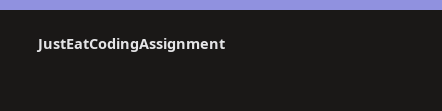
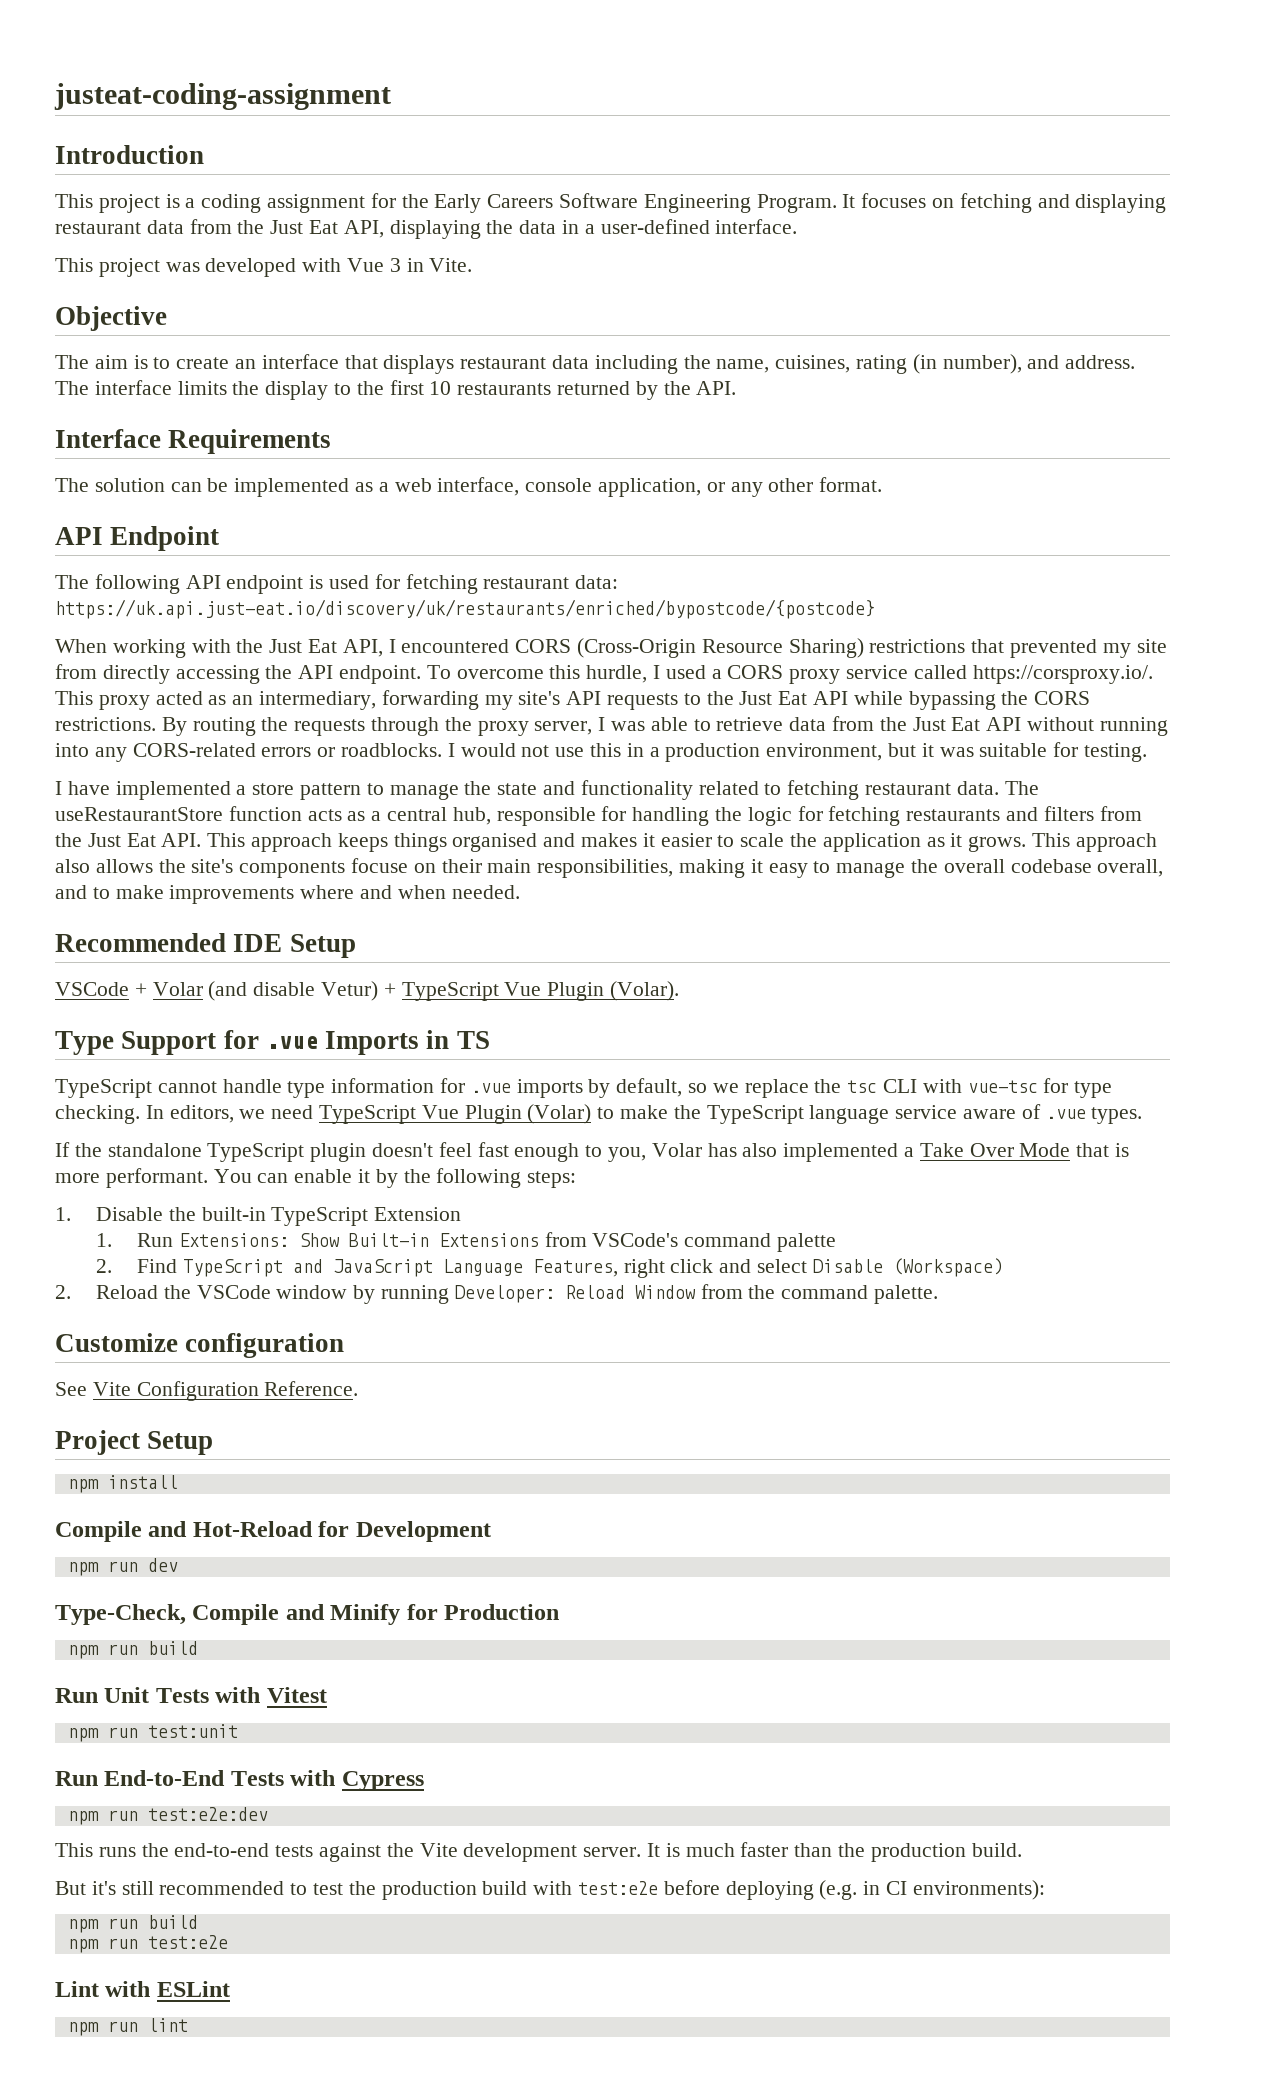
[36,38,225,52] JustEatCodingAssignment -> [54,83,391,110] [55,145,204,164] [55,193,1167,213] [55,219,798,239] [55,258,473,277] [55,306,167,331] [55,354,1136,374] [55,380,737,400] [55,429,332,454] [55,477,883,497] [55,526,220,551] [55,574,619,594] [55,599,875,619] [55,638,1167,658] [55,664,1153,684] [55,690,1091,710] [55,716,1168,736] [55,742,1148,762] [55,780,1039,800] [55,806,1142,826] [55,833,1157,852] [55,858,1164,878] [55,885,520,904] [55,933,356,958] [55,981,680,1001] [55,1030,490,1055] [55,1078,1113,1098] [55,1104,1143,1124] [55,1142,1130,1162] [55,1168,577,1188] [55,1207,462,1226] [96,1232,837,1252] [96,1258,1003,1278] [55,1284,939,1304] [55,1333,345,1358] [55,1381,359,1401] [55,1430,214,1455] [67,1475,178,1493] [55,1521,491,1542] [67,1558,178,1576] [55,1604,560,1625] [67,1641,198,1659] [55,1687,327,1703] [67,1724,238,1742] [55,1770,424,1791] [67,1807,268,1825] [55,1842,1022,1862] [55,1880,1045,1900] [67,1915,198,1933] [67,1935,228,1953] [55,1981,230,1997] [67,2018,188,2036] justeat-coding-assignment // Introduction // This project is a coding assignment for the Early Careers Software Engineering Program. It focuses on fetching and displaying restaurant data from the Just Eat API, displaying the data in a user-defined interface. // This project was developed with Vue 3 in Vite. // Objective // The aim is to create an interface that displays restaurant data including the name, cuisines, rating (in number), and address. The interface limits the display to the first 10 restaurants returned by the API. // Interface Requirements // The solution can be implemented as a web interface, console application, or any other format. // API Endpoint // The following API endpoint is used for fetching restaurant data: https://uk.api.just-eat.io/discovery/uk/restaurants/enriched/bypostcode/{postcode} // When working with the Just Eat API, I encountered CORS (Cross-Origin Resource Sharing) restrictions that prevented my site from directly accessing the API endpoint. To overcome this hurdle, I used a CORS proxy service called https://corsproxy.io/. This proxy acted as an intermediary, forwarding my site's API requests to the Just Eat API while bypassing the CORS restrictions. By routing the requests through the proxy server, I was able to retrieve data from the Just Eat API without running into any CORS-related errors or roadblocks. I would not use this in a production environment, but it was suitable for testing. // I have implemented a store pattern to manage the state and functionality related to fetching restaurant data. The useRestaurantStore function acts as a central hub, responsible for handling the logic for fetching restaurants and filters from the Just Eat API. This approach keeps things organised and makes it easier to scale the application as it grows. This approach also allows the site's components focuse on their main responsibilities, making it easy to manage the overall codebase overall, and to make improvements where and when needed. // Recommended IDE Setup // VSCode + Volar (and disable Vetur) + TypeScript Vue Plugin (Volar). // Type Support for .vue Imports in TS // TypeScript cannot handle type information for .vue imports by default, so we replace the tsc CLI with vue-tsc for type checking. In editors, we need TypeScript Vue Plugin (Volar) to make the TypeScript language service aware of .vue types. // If the standalone TypeScript plugin doesn't feel fast enough to you, Volar has also implemented a Take Over Mode that is more performant. You can enable it by the following steps: // 1. Disable the built-in TypeScript Extension // 1. Run Extensions: Show Built-in Extensions from VSCode's command palette // 2. Find TypeScript and JavaScript Language Features, right click and select Disable (Workspace) // 2. Reload the VSCode window by running Developer: Reload Window from the command palette. // Customize configuration // See Vite Configuration Reference. // Project Setup // npm install // Compile and Hot-Reload for Development // npm run dev // Type-Check, Compile and Minify for Production // npm run build // Run Unit Tests with Vitest // npm run test:unit // Run End-to-End Tests with Cypress // npm run test:e2e:dev // This runs the end-to-end tests against the Vite development server. It is much faster than the production build. // But it's still recommended to test the production build with test:e2e before deploying (e.g. in CI environments): // npm run build // npm run test:e2e // Lint with ESLint // npm run lint

